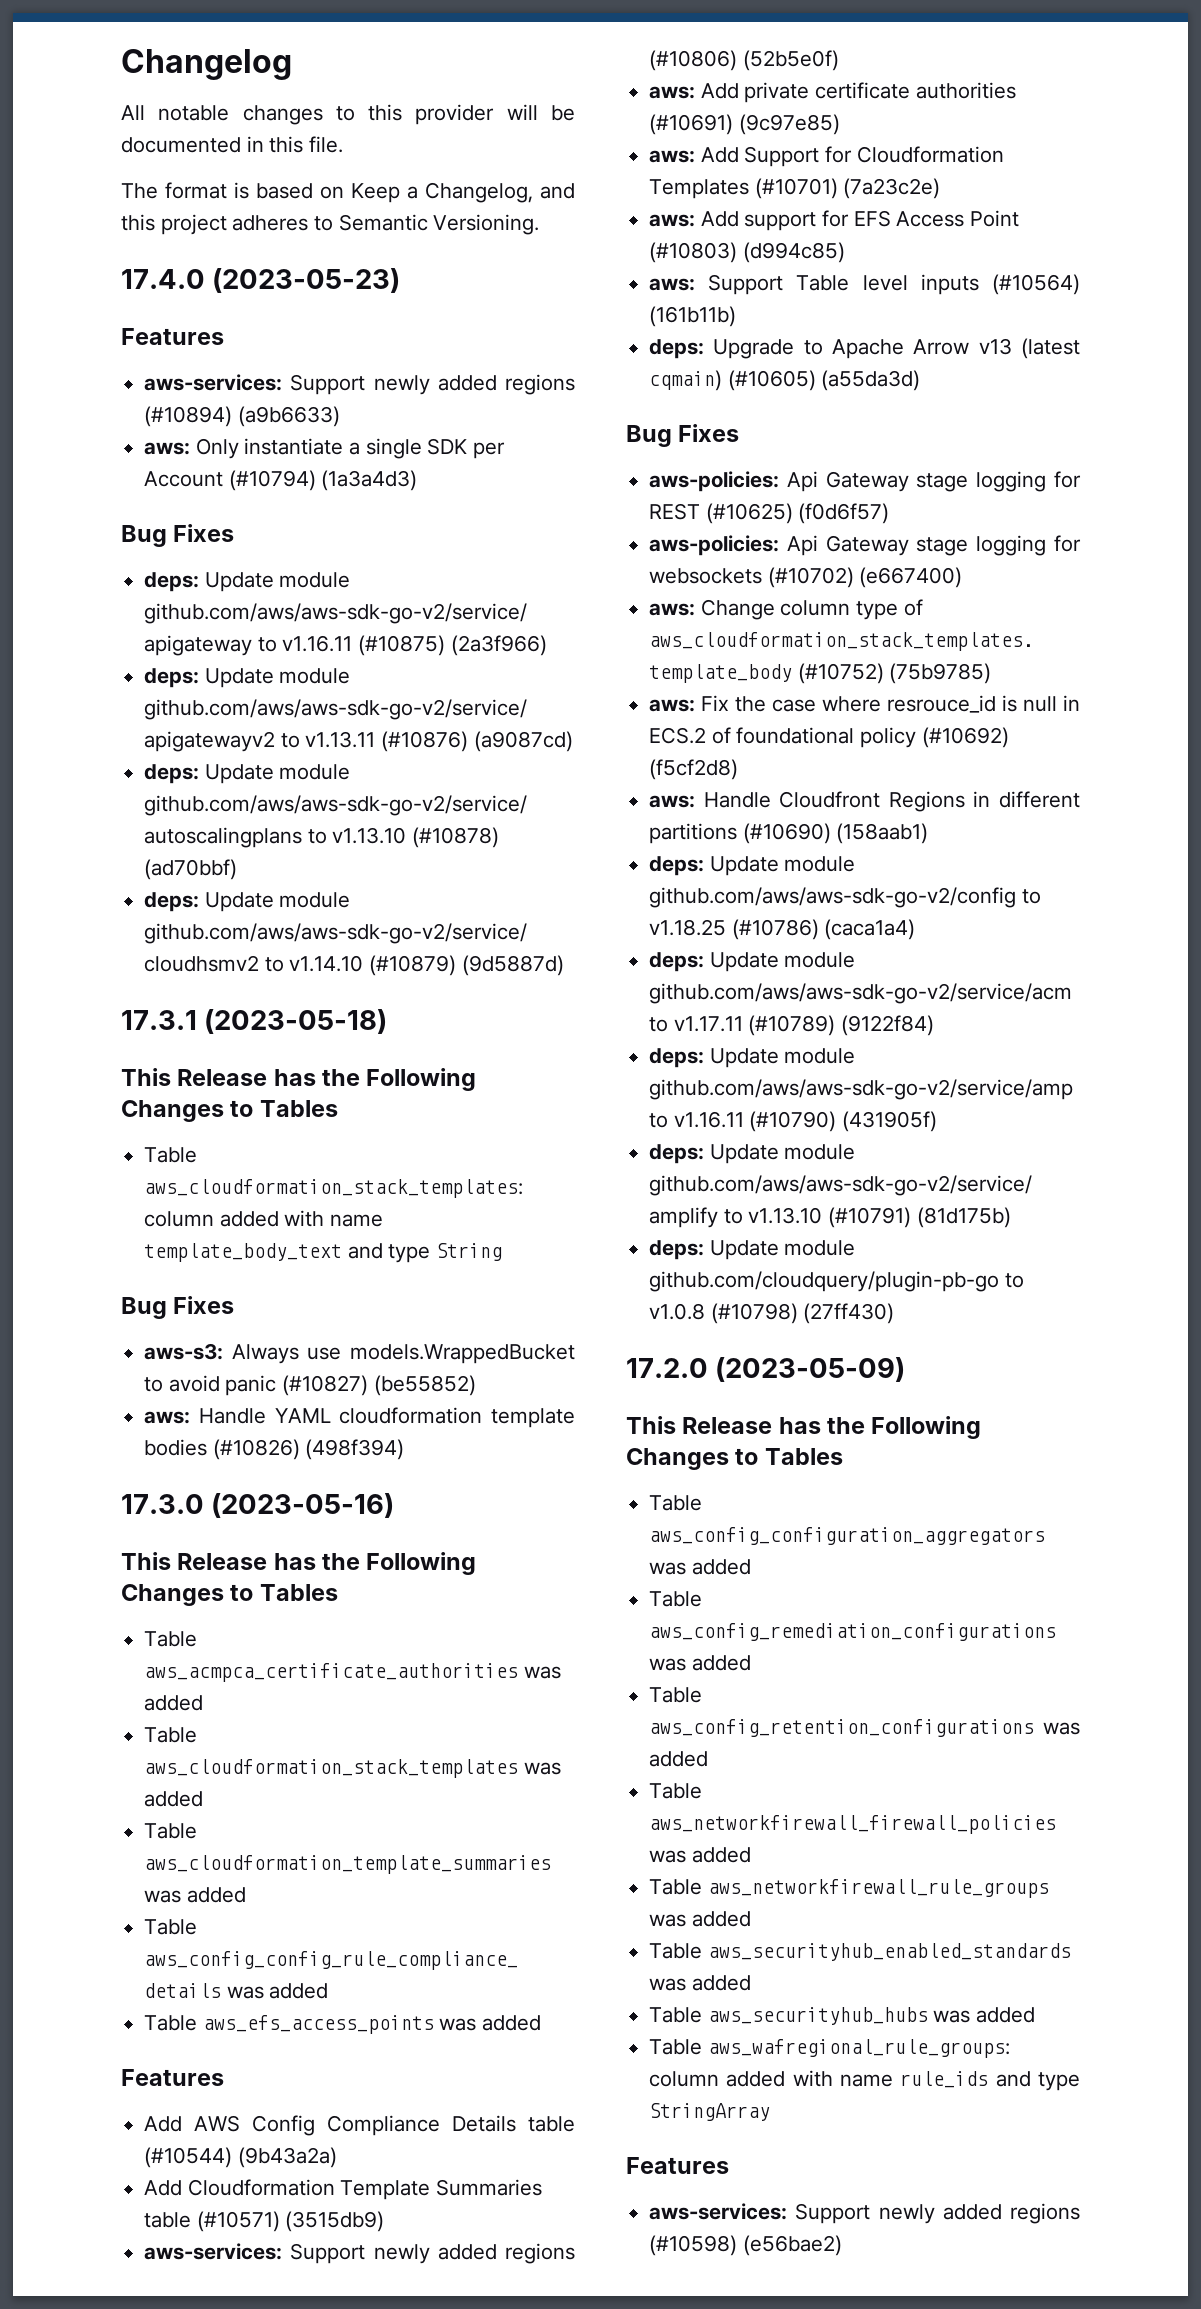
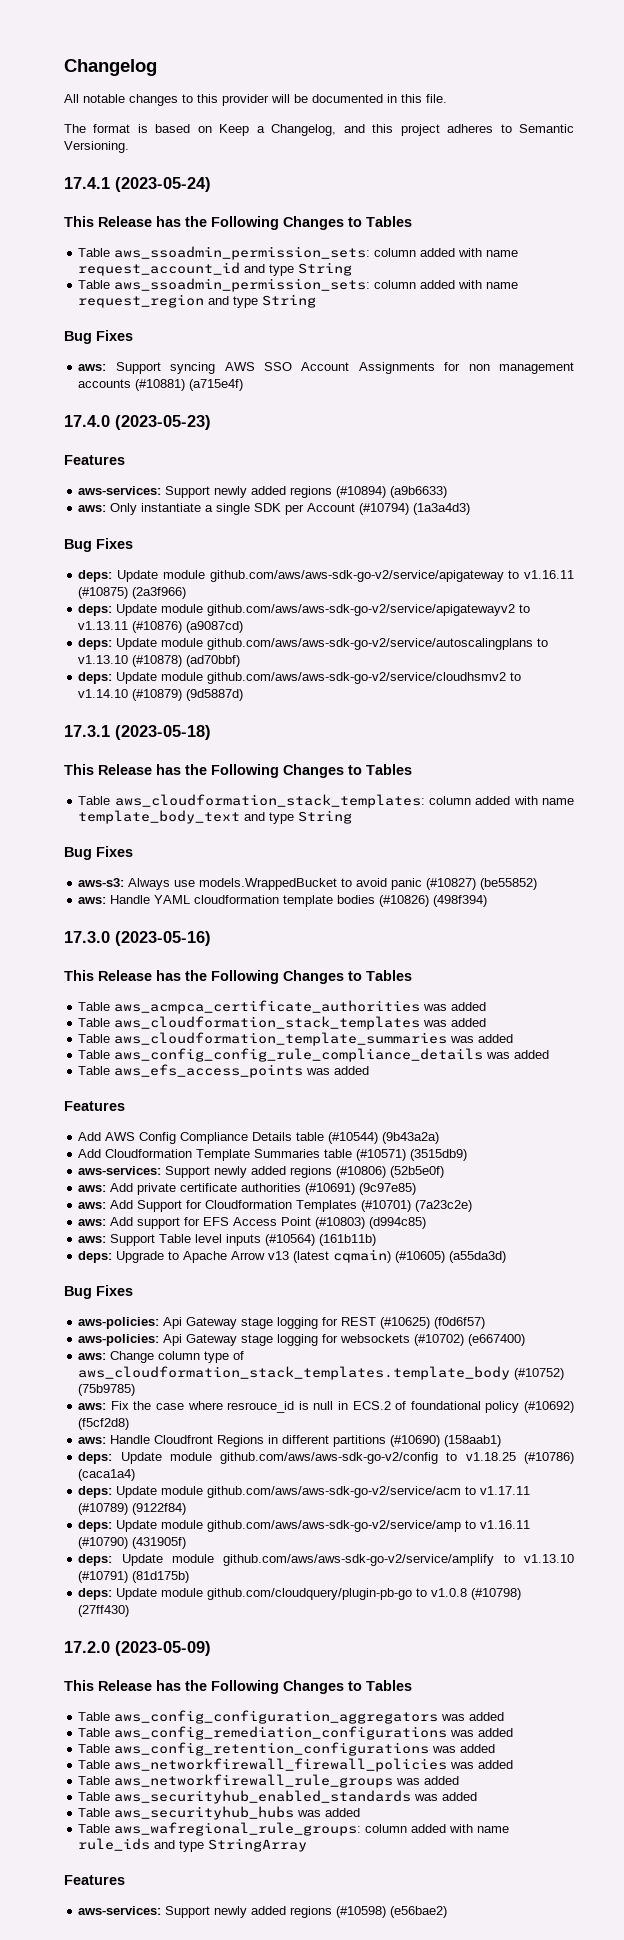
(540, 224) none -> [64,177,211,192] [64,216,412,230] [78,246,519,260] [78,262,353,276] [78,278,519,292] [78,294,317,308] [64,330,133,344] [78,362,574,374] [78,379,244,391] // 17.4.1 (2023-05-24) // This Release has the Following Changes to Tables // Table aws_ssoadmin_permission_sets: column added with name request_account_id and type String // Table aws_ssoadmin_permission_sets: column added with name request_region and type String // Bug Fixes // aws: Support syncing AWS SSO Account Assignments for non management accounts (#10881) (a715e4f)

